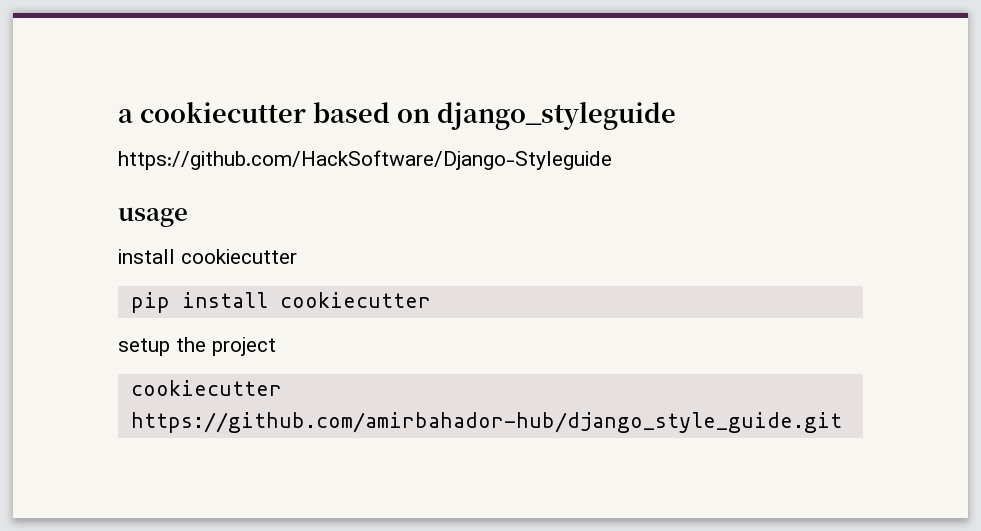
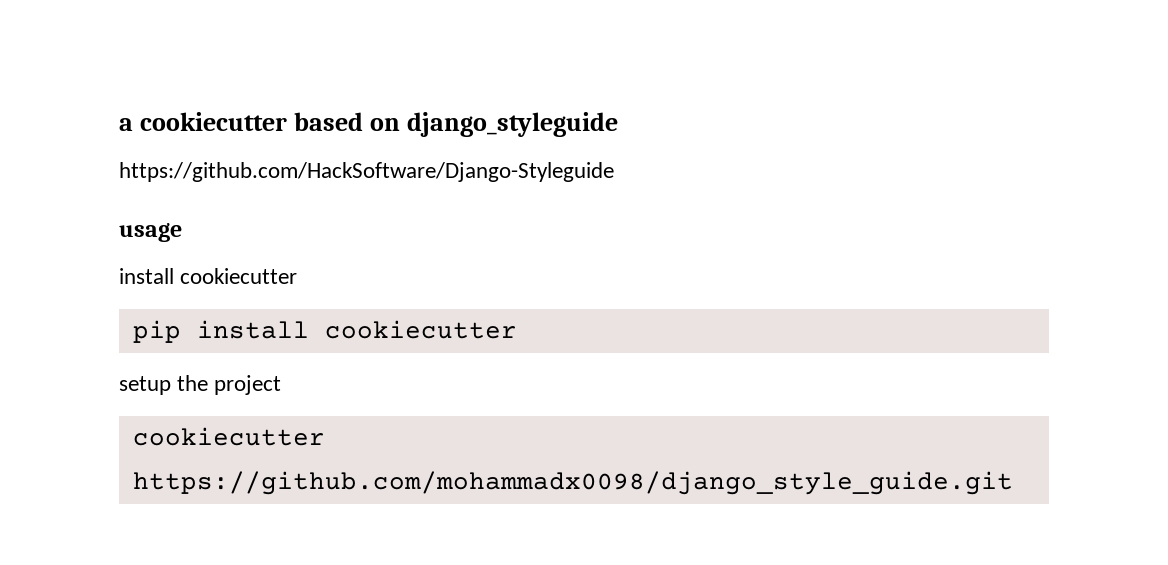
[130,412,842,433] https://github.com/amirbahador-hub/django_style_guide.git -> [132,471,1013,495] https://github.com/mohammadx0098/django_style_guide.git

